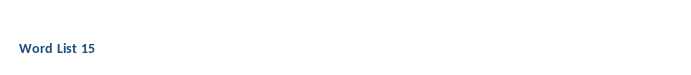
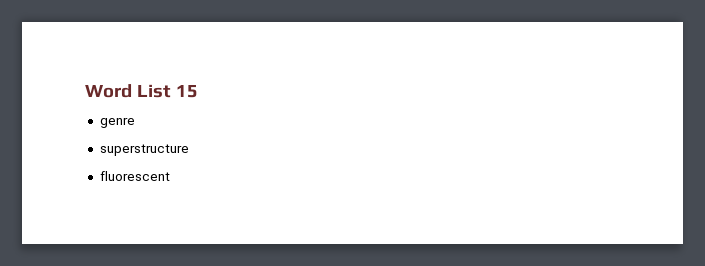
(95, 48) none -> [99,117,135,128] [99,144,189,156] [99,171,170,181] // genre // superstructure // fluorescent

